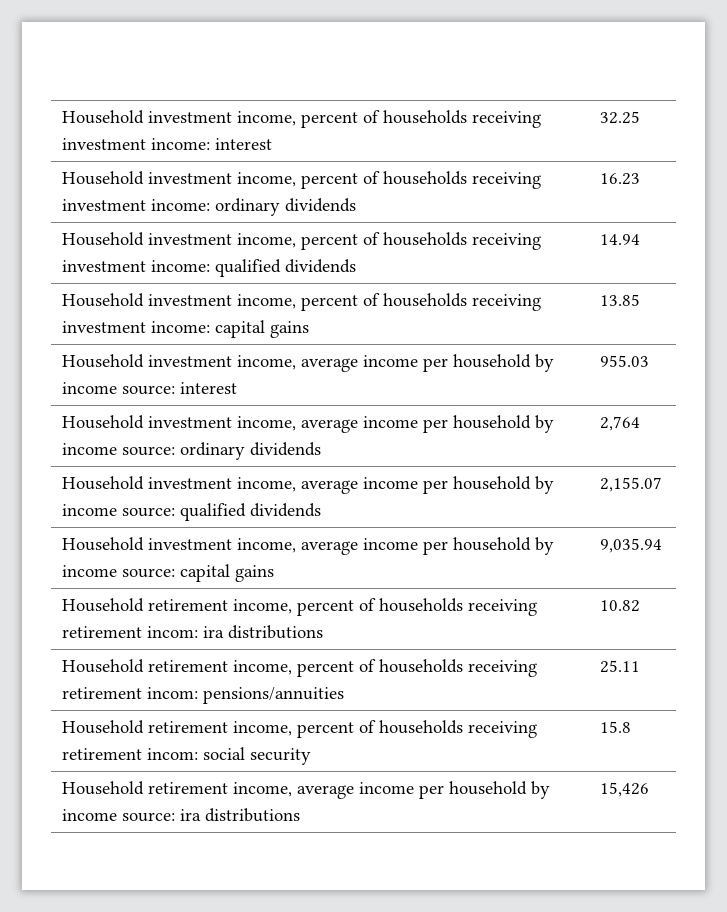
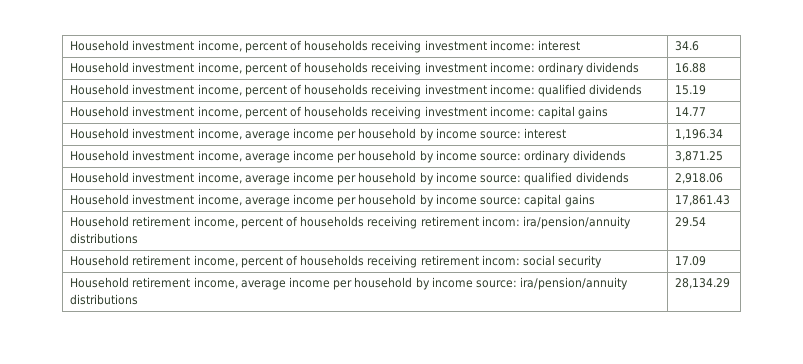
[600,111,641,124] 32.25 -> [675,41,700,51] 34.6
[600,173,641,185] 16.23 -> [675,63,707,73] 16.88
[600,234,641,245] 14.94 -> [675,85,707,95] 15.19
[600,294,641,306] 13.85 -> [675,107,707,116] 14.77
[600,355,650,367] 955.03 -> [675,129,724,140] 1,196.34
[600,416,641,431] 2,764 -> [675,151,724,162] 3,871.25
[600,477,663,492] 2,155.07 -> [675,173,724,184] 2,918.06
[600,538,663,553] [62,598,538,616] [62,625,324,639] [600,600,641,612] [62,659,538,677] [62,687,345,704] [600,660,641,673] 9,035.94 // Household retirement income, percent of households receiving retirement incom: ira distributions | 10.82 // Household retirement income, percent of households receiving retirement incom: pensions/annuities | 25.11 -> [675,195,731,206] [70,216,632,229] [70,233,139,244] [675,217,707,227] 17,861.43 // Household retirement income, percent of households receiving retirement incom: ira/pension/annuity distributions | 29.54
[600,721,632,733] 15.8 -> [675,256,707,266] 17.09
[180,808,301,822] [600,782,650,797] ira distributions | 15,426 -> [520,277,629,290] [70,294,139,305] [675,278,731,289] ira/pension/annuity distributions | 28,134.29

